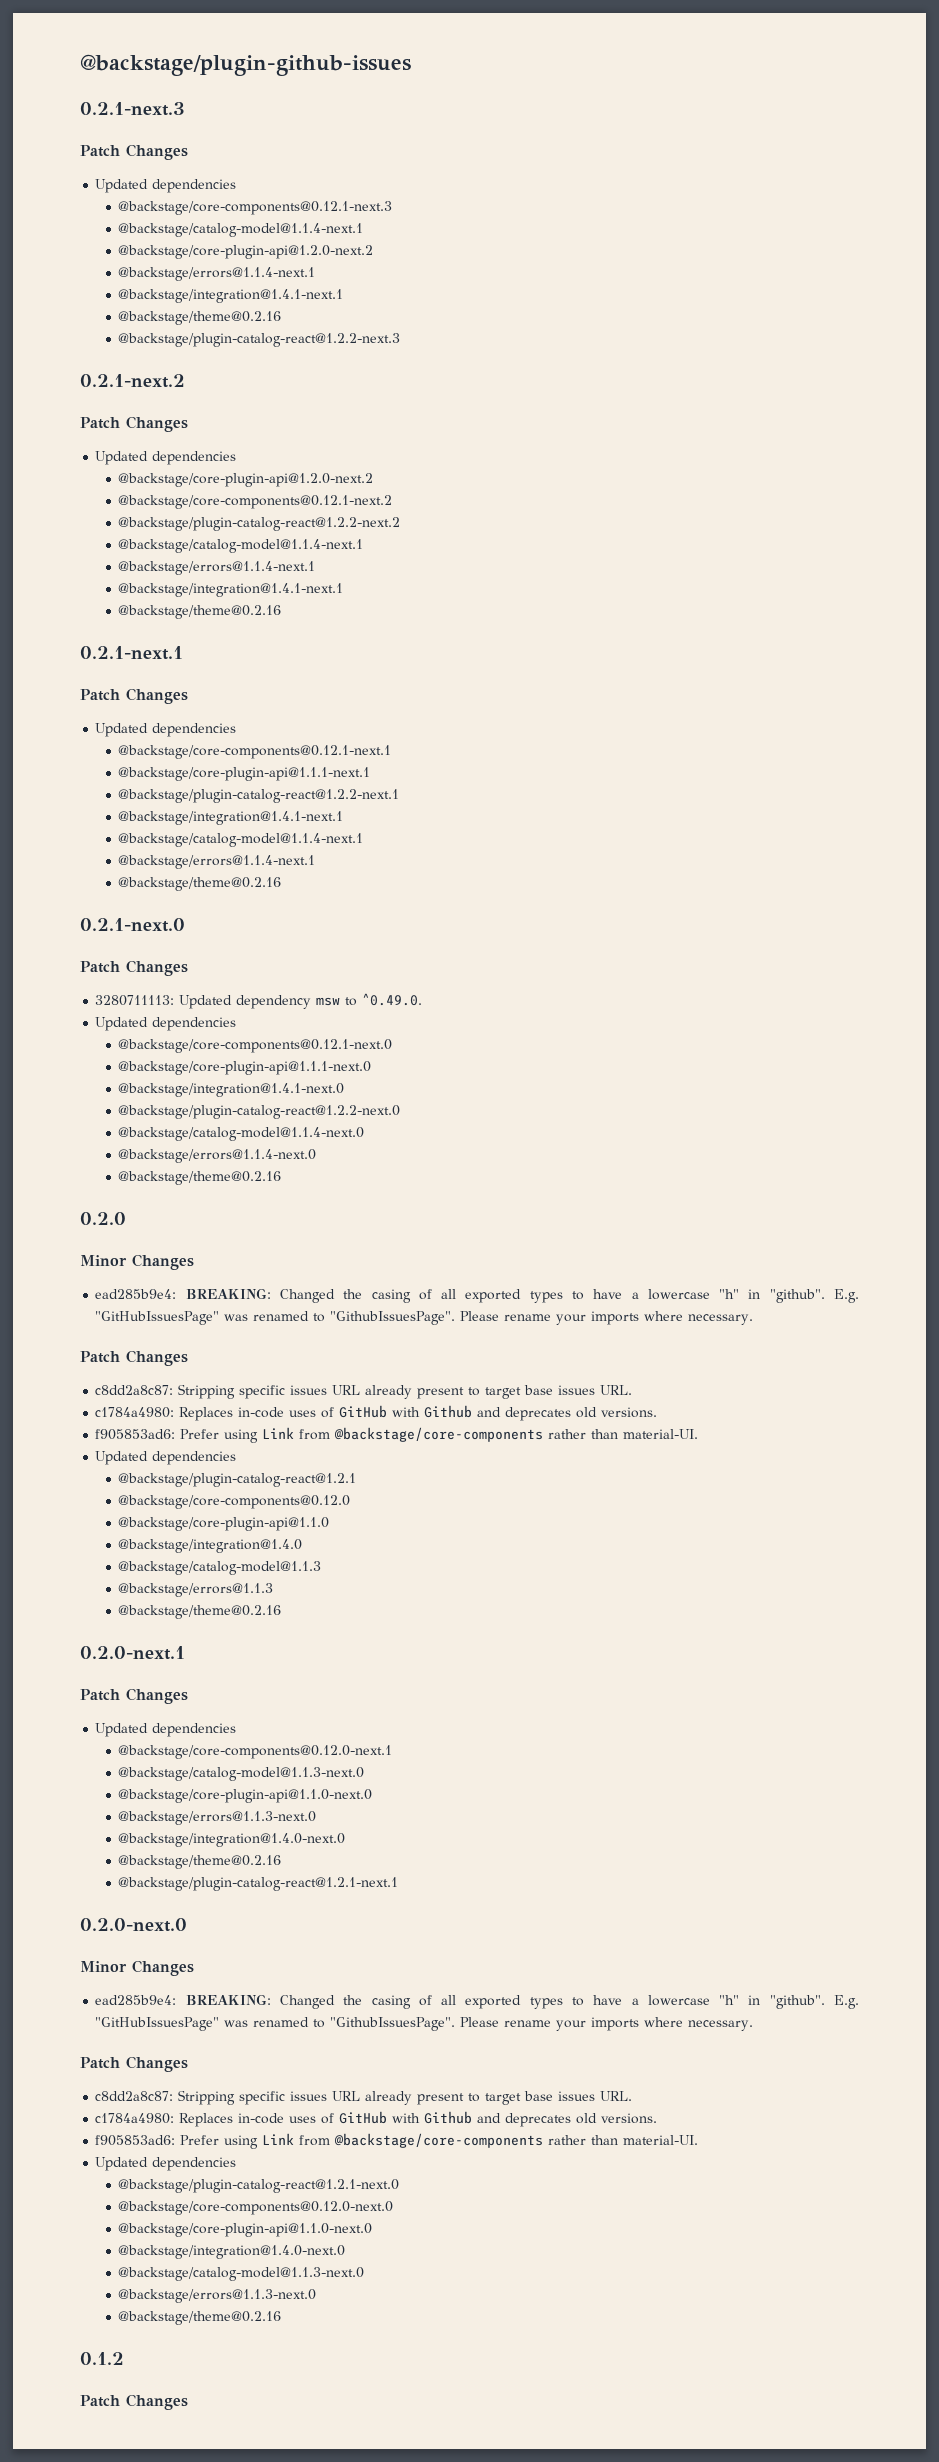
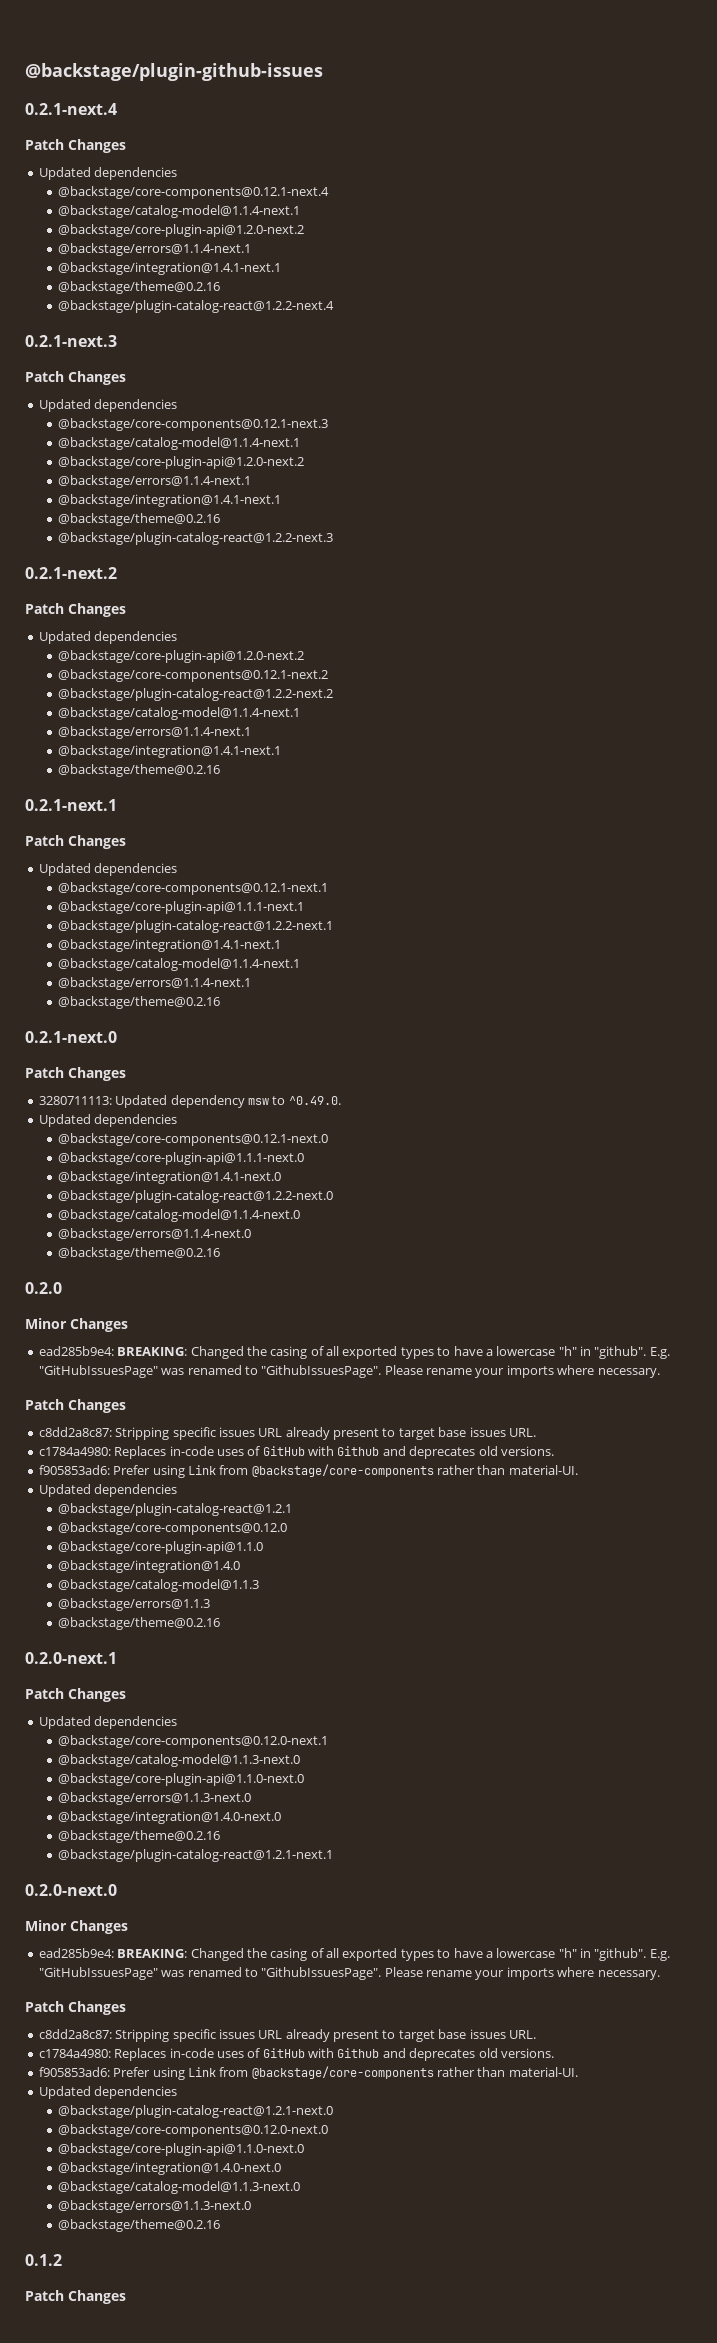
(411, 65) none -> [25,103,117,115] [25,139,126,153] [38,167,178,180] [57,186,329,199] [57,205,300,218] [57,224,304,237] [57,243,251,256] [57,262,281,275] [57,281,220,294] [57,300,334,313] // 0.2.1-next.4 // Patch Changes // Updated dependencies // @backstage/core-components@0.12.1-next.4 // @backstage/catalog-model@1.1.4-next.1 // @backstage/core-plugin-api@1.2.0-next.2 // @backstage/errors@1.1.4-next.1 // @backstage/integration@1.4.1-next.1 // @backstage/theme@0.2.16 // @backstage/plugin-catalog-react@1.2.2-next.4

